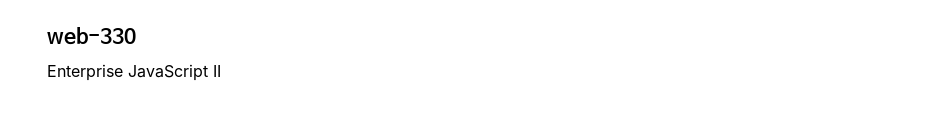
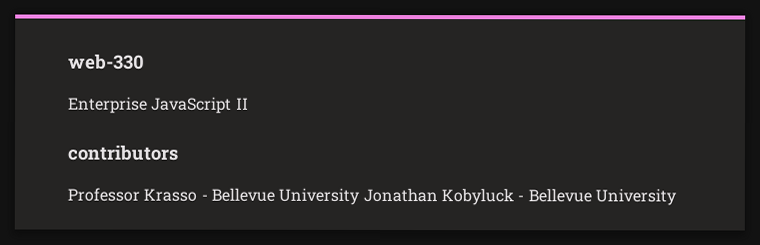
(221, 71) none -> [67,144,178,161] [67,187,677,206] // contributors // Professor Krasso - Bellevue University Jonathan Kobyluck - Bellevue University

